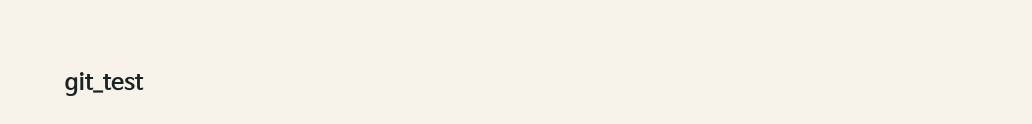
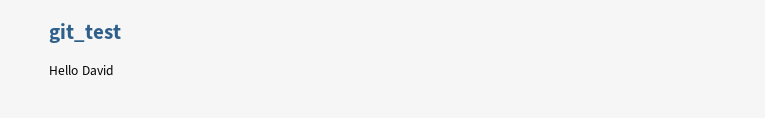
(144, 84) none -> [49,65,114,76] // Hello David

